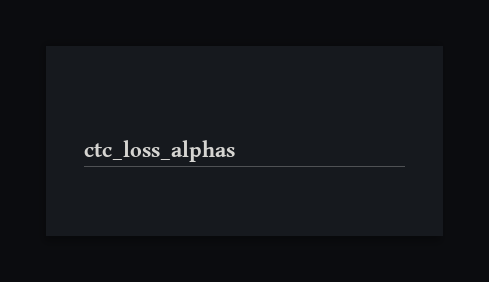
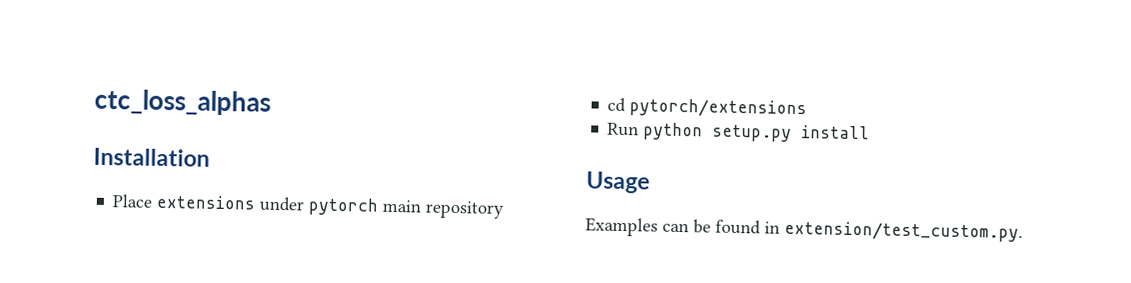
(235, 151) none -> [93,147,210,167] [112,194,505,219] [607,97,808,119] [607,122,871,142] [586,171,650,194] [585,217,1023,242] // Installation // Place extensions under pytorch main repository // cd pytorch/extensions // Run python setup.py install // Usage // Examples can be found in extension/test_custom.py.

